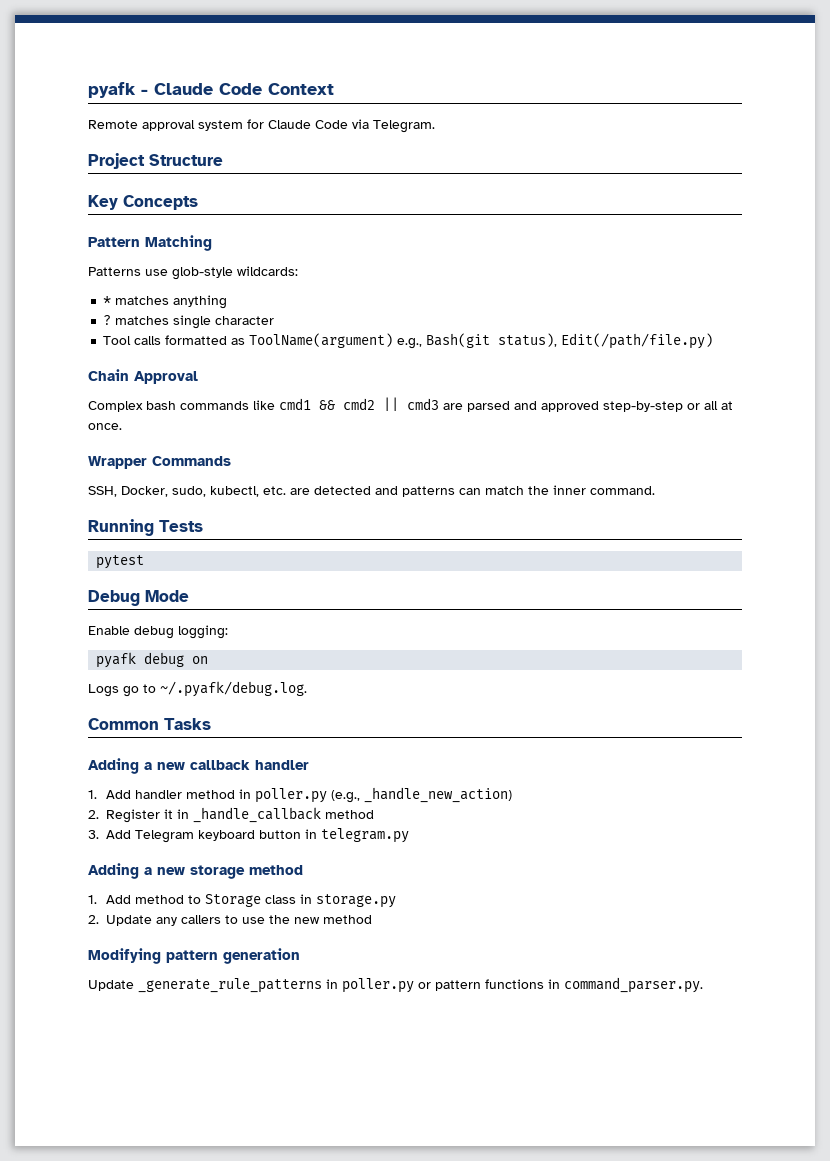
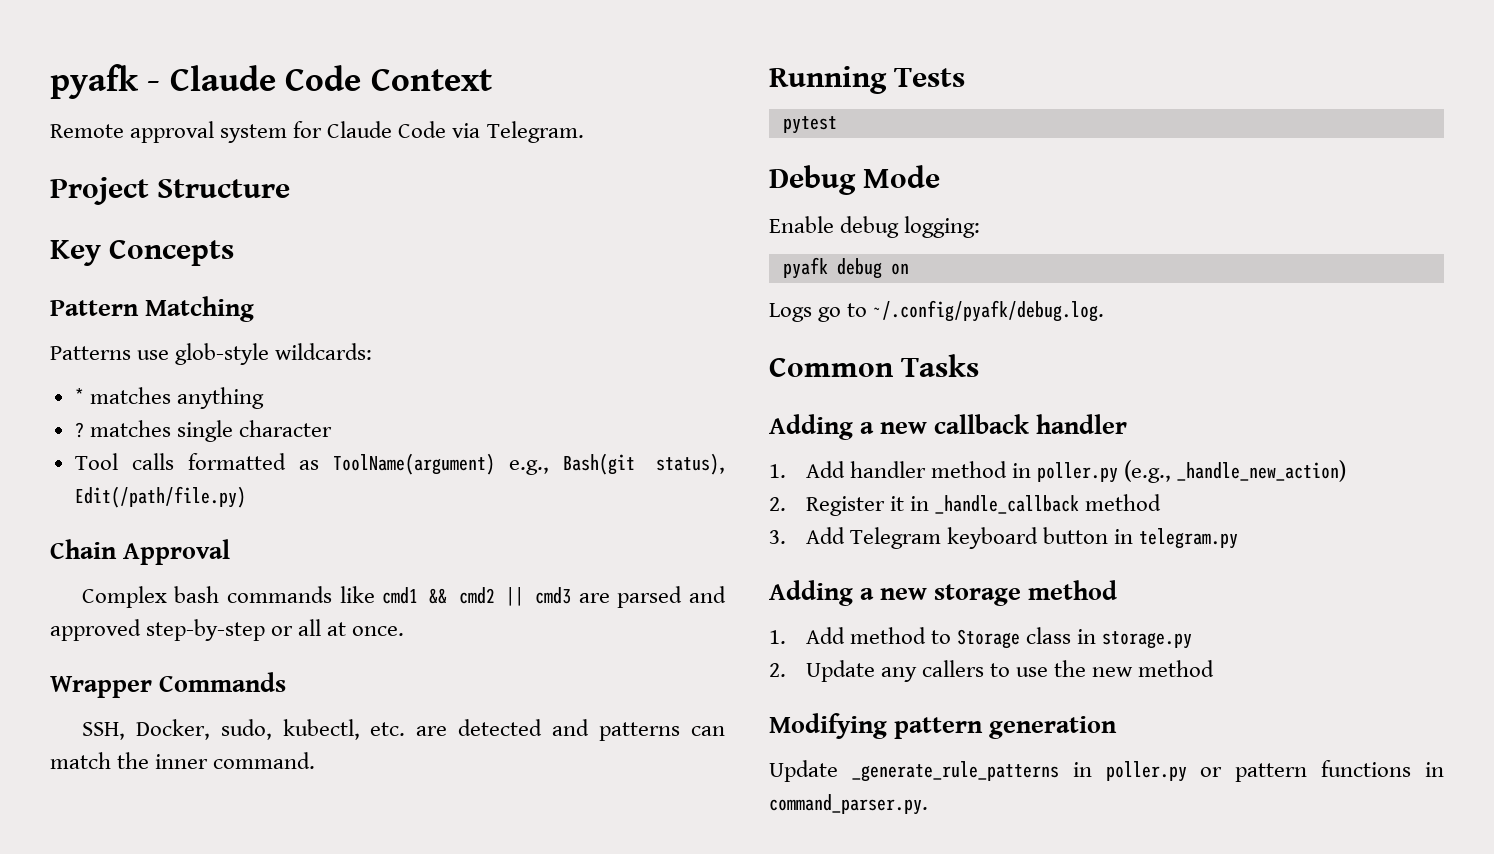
[160,681,307,697] ~/.pyafk/debug.log. -> [873,300,1105,322] ~/.config/pyafk/debug.log.

